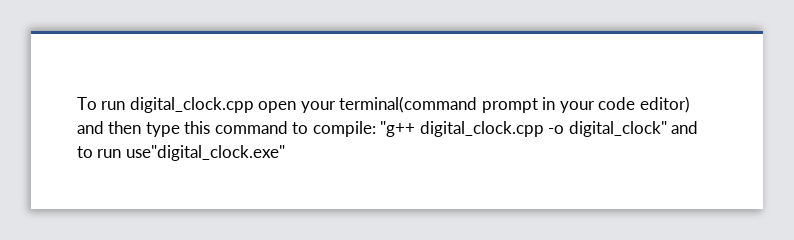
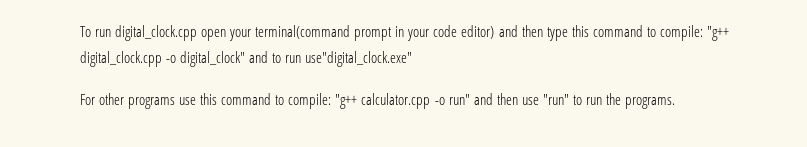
(285, 153) none -> [80,93,675,109] // For other programs use this command to compile: "g++ calculator.cpp -o run" and then use "run" to run the programs.

